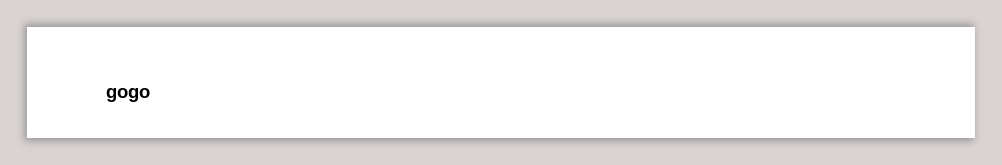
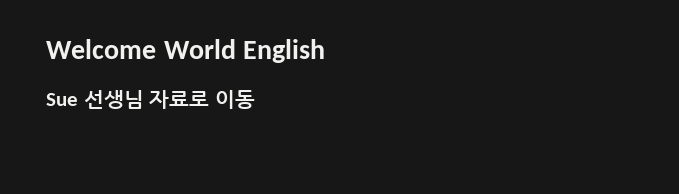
[106,88,150,102] gogo -> [46,39,326,63] [46,90,256,109] Welcome World English // Sue 선생님 자료로 이동

